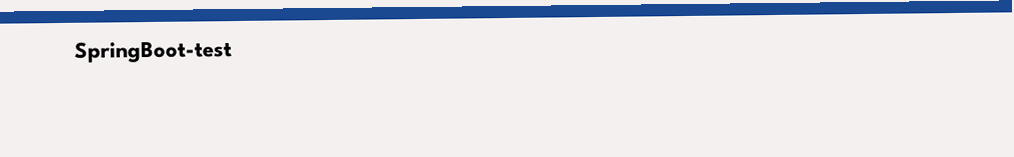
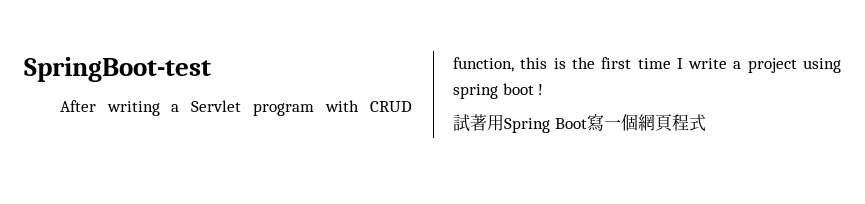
(232, 51) none -> [59,100,412,116] [453,57,841,73] [453,83,544,99] [453,113,706,133] // After writing a Servlet program with CRUD function, this is the first time I write a project using spring boot ! // 試著用Spring Boot寫一個網頁程式

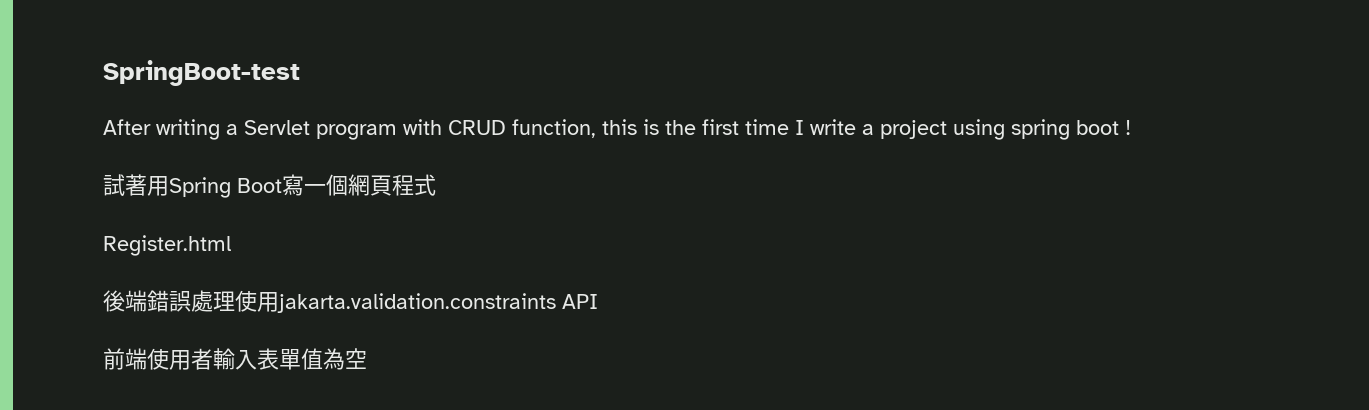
(706, 123) none -> [103,235,231,256] [103,290,598,313] [103,348,367,370] // Register.html // 後端錯誤處理使用jakarta.validation.constraints API // 前端使用者輸入表單值為空

